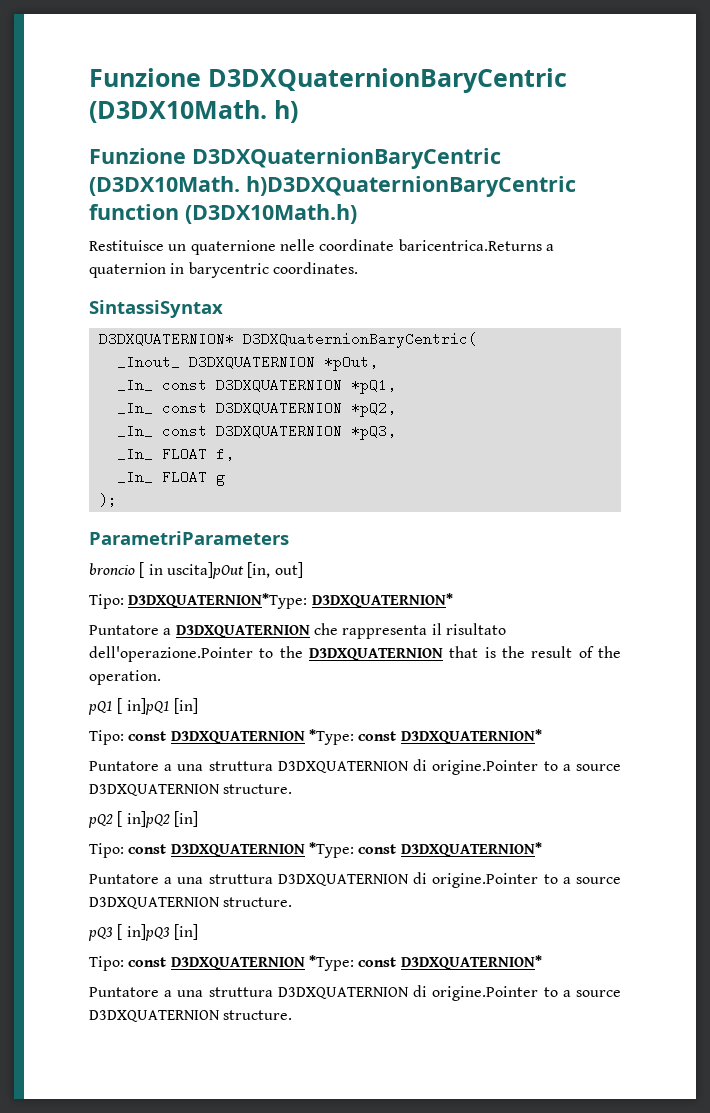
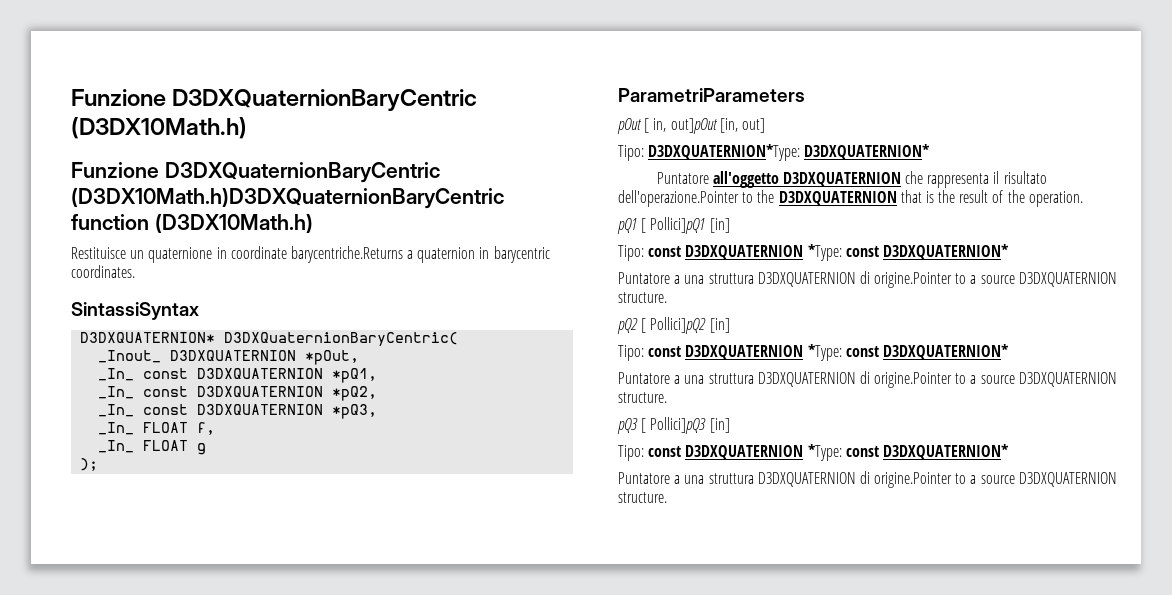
[89,68,567,93] [89,100,298,123] [89,148,501,169] [89,176,576,197] Funzione D3DXQuaternionBaryCentric (D3DX10Math. h) // Funzione D3DXQuaternionBaryCentric (D3DX10Math. h)D3DXQuaternionBaryCentric -> [71,89,478,111] [71,117,247,139] [71,162,440,183] [71,187,504,209] Funzione D3DXQuaternionBaryCentric (D3DX10Math.h) // Funzione D3DXQuaternionBaryCentric (D3DX10Math.h)D3DXQuaternionBaryCentric
[279,239,542,251] nelle coordinate baricentrica.Returns -> [216,246,403,263] in coordinate barycentriche.Returns
[89,562,244,579] broncio [ in uscita]pOut -> [617,118,718,134] pOut [ in, out]pOut
[163,628,172,635] a -> [712,171,779,188] all'oggetto
[126,698,170,715] in]pQ1 -> [650,217,706,234] Pollici]pQ1
[126,811,170,828] in]pQ2 -> [650,317,707,334] Pollici]pQ2
[126,924,170,941] in]pQ3 -> [650,417,707,434] Pollici]pQ3

